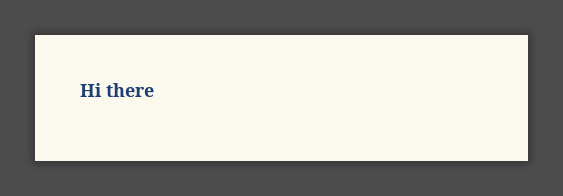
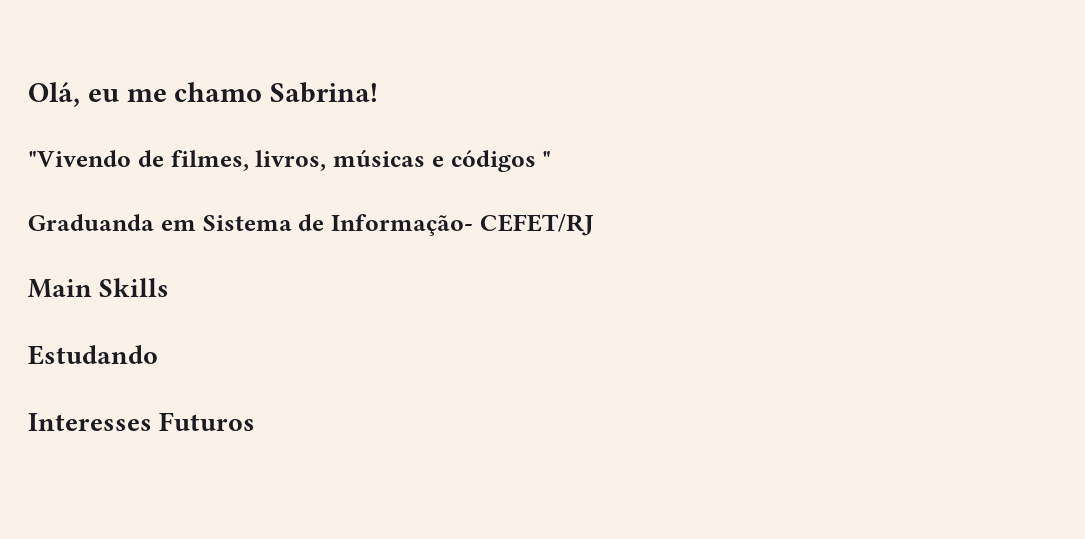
[80,83,154,97] Hi there -> [28,82,379,107] [28,150,552,172] [28,213,594,236] [28,278,170,298] [28,345,158,365] [28,412,256,431] Olá, eu me chamo Sabrina! // "Vivendo de filmes, livros, músicas e códigos " // Graduanda em Sistema de Informação- CEFET/RJ // Main Skills // Estudando // Interesses Futuros

